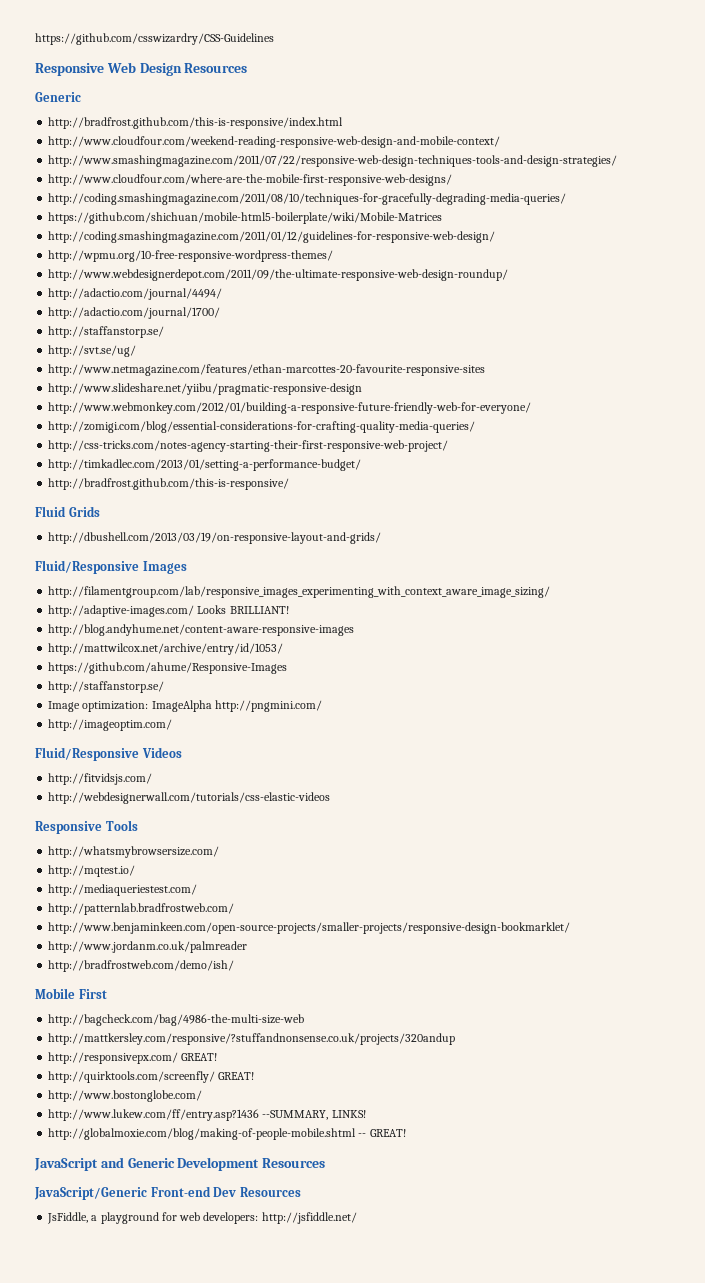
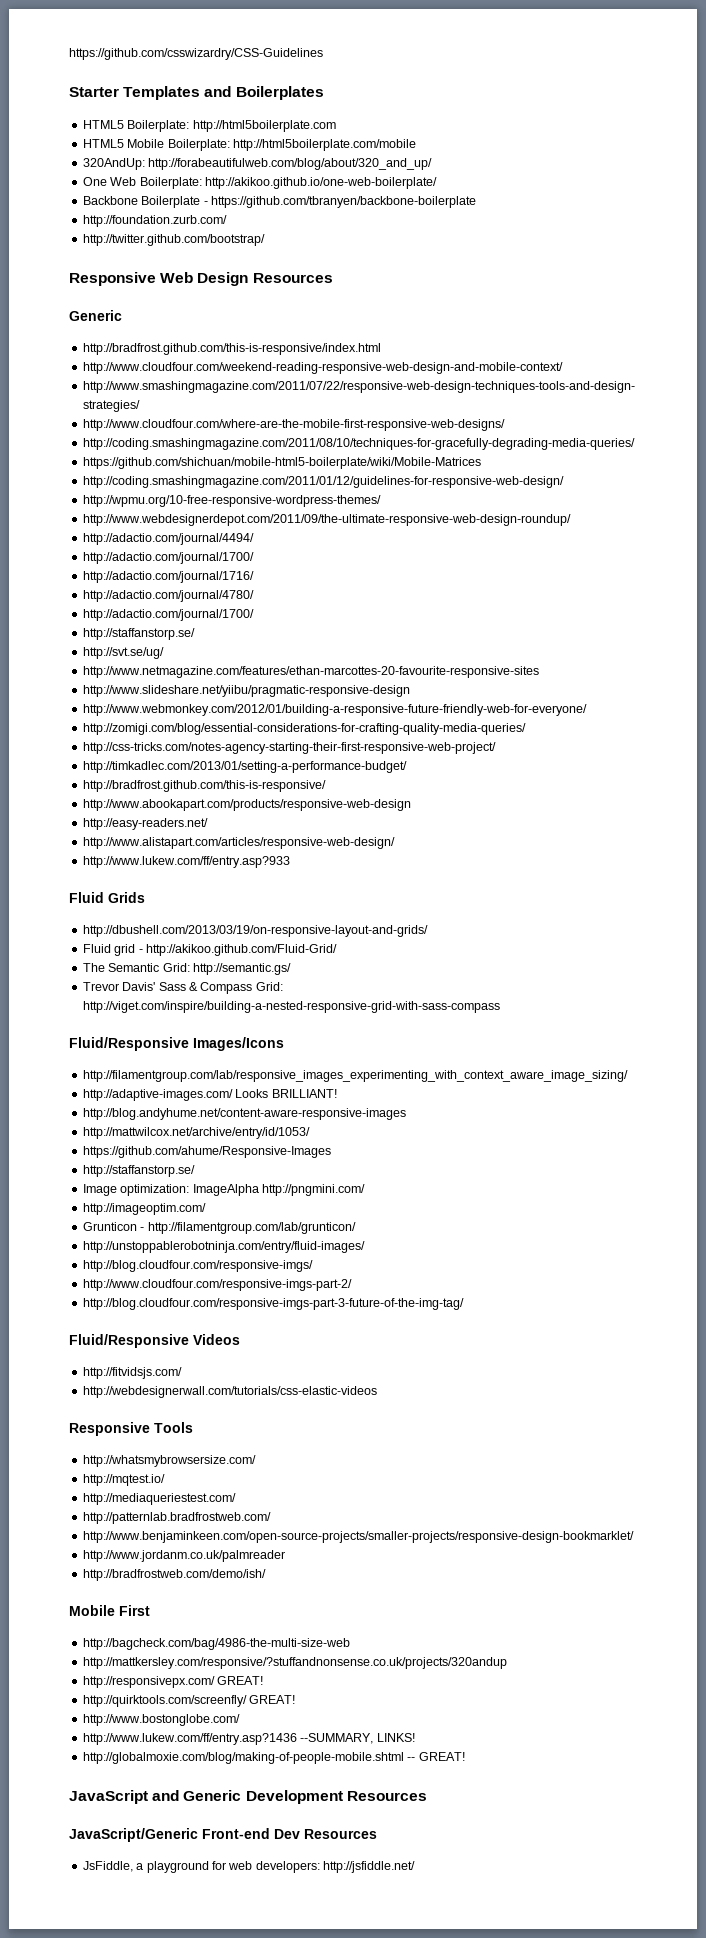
(274, 39) none -> [69,86,324,100] [82,120,336,132] [82,139,416,151] [82,158,433,170] [82,177,437,189] [82,196,476,208] [82,215,227,227] [82,234,265,246] // Starter Templates and Boilerplates // HTML5 Boilerplate: http://html5boilerplate.com // HTML5 Mobile Boilerplate: http://html5boilerplate.com/mobile // 320AndUp: http://forabeautifulweb.com/blog/about/320_and_up/ // One Web Boilerplate: http://akikoo.github.io/one-web-boilerplate/ // Backbone Boilerplate - https://github.com/tbranyen/backbone-boilerplate // http://foundation.zurb.com/ // http://twitter.github.com/bootstrap/
(221, 313) none -> [82,571,254,583] [82,590,254,602] [82,609,254,621] // http://adactio.com/journal/1716/ // http://adactio.com/journal/4780/ // http://adactio.com/journal/1700/
(290, 484) none -> [82,799,411,811] [82,818,208,830] [82,837,395,849] [82,856,290,868] // http://www.abookapart.com/products/responsive-web-design // http://easy-readers.net/ // http://www.alistapart.com/articles/responsive-web-design/ // http://www.lukew.com/ff/entry.asp?933
[35,560,187,574] // Fluid/Responsive Images -> [82,944,337,956] [82,963,291,975] [82,982,283,994] [82,1001,500,1013] [69,1037,284,1051] // Fluid grid - http://akikoo.github.com/Fluid-Grid/ // The Semantic Grid: http://semantic.gs/ // Trevor Davis' Sass & Compass Grid: http://viget.com/inspire/building-a-nested-responsive-grid-with-sass-compass // Fluid/Responsive Images/Icons
(173, 725) none -> [82,1222,356,1234] [82,1241,365,1253] [82,1260,313,1272] [82,1279,352,1291] [82,1298,464,1310] // Grunticon - http://filamentgroup.com/lab/grunticon/ // http://unstoppablerobotninja.com/entry/fluid-images/ // http://blog.cloudfour.com/responsive-imgs/ // http://www.cloudfour.com/responsive-imgs-part-2/ // http://blog.cloudfour.com/responsive-imgs-part-3-future-of-the-img-tag/

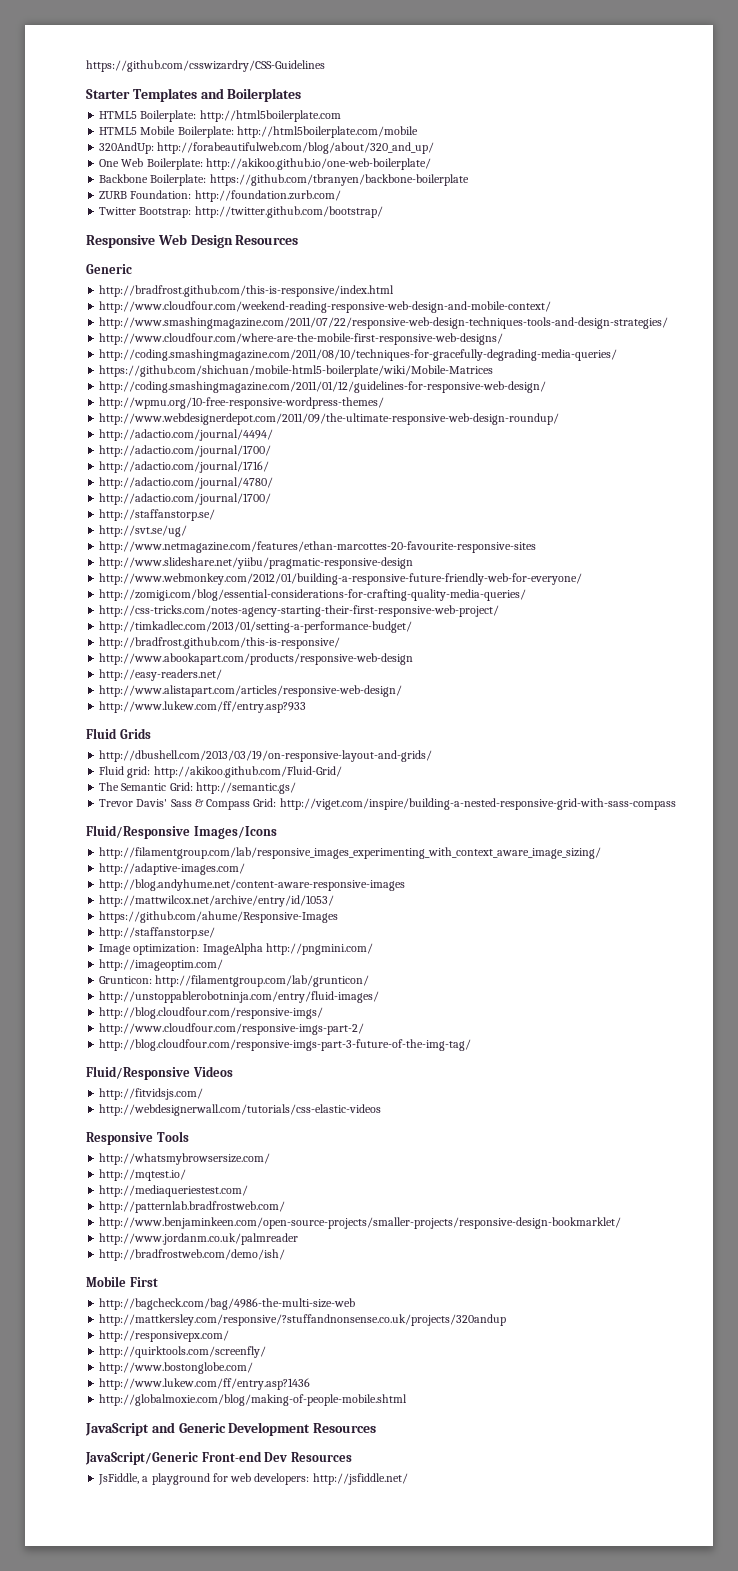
[141,196,208,208] Boilerplate - -> [150,174,207,186] Boilerplate:
(476, 202) none -> [99,190,192,199] ZURB Foundation:
(227, 221) none -> [99,207,192,218] Twitter Bootstrap:
[114,944,143,956] grid - -> [127,766,151,778] grid:
[235,1089,337,1098] Looks BRILLIANT! -> (246, 869) none
[82,1222,145,1231] Grunticon - -> [99,976,153,984] Grunticon:
[217,1676,264,1685] GREAT! -> (230, 1336) none
[249,1695,296,1704] GREAT! -> (267, 1352) none
[300,1733,415,1744] --SUMMARY, LINKS! -> (311, 1384) none
[407,1752,465,1761] -- GREAT! -> (408, 1400) none

